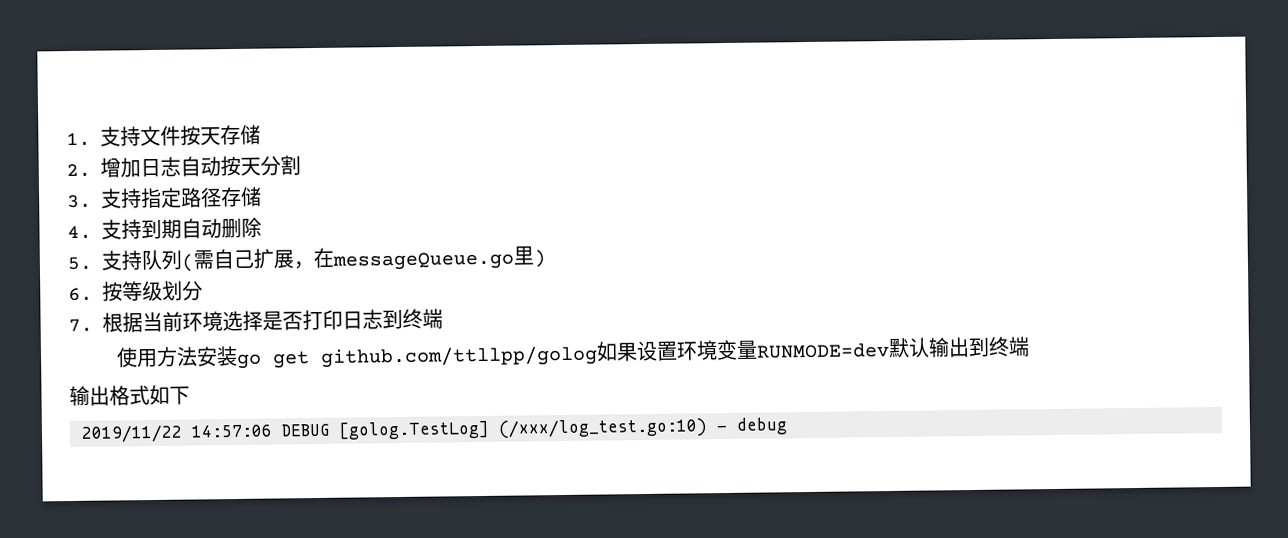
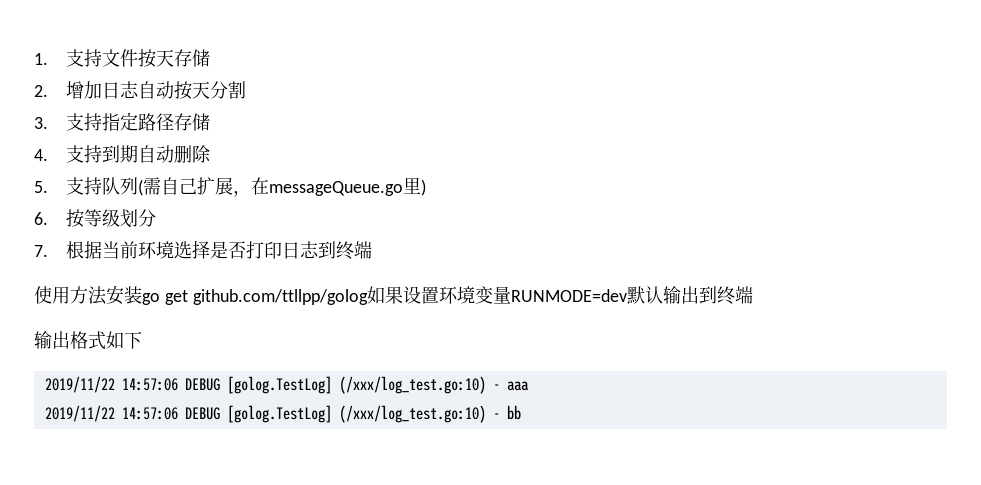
[736,417,788,435] debug -> [506,381,529,391] [44,405,521,423] aaa // 2019/11/22 14:57:06 DEBUG [golog.TestLog] (/xxx/log_test.go:10) - bb

